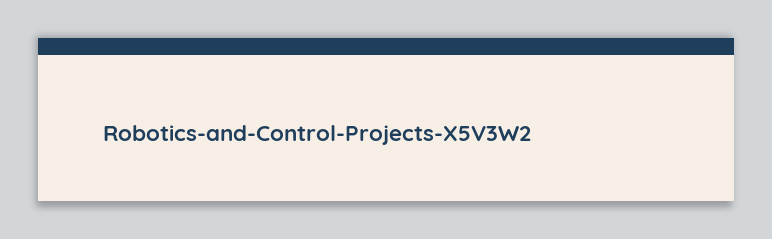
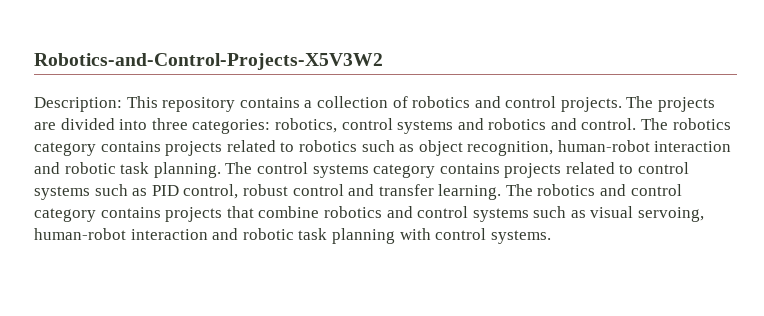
(531, 135) none -> [34,96,716,112] [34,118,731,134] [34,140,732,156] [34,162,690,178] [34,184,682,200] [34,206,705,222] [34,228,551,244] // Description: This repository contains a collection of robotics and control projects. The projects are divided into three categories: robotics, control systems and robotics and control. The robotics category contains projects related to robotics such as object recognition, human-robot interaction and robotic task planning. The control systems category contains projects related to control systems such as PID control, robust control and transfer learning. The robotics and control category contains projects that combine robotics and control systems such as visual servoing, human-robot interaction and robotic task planning with control systems.

